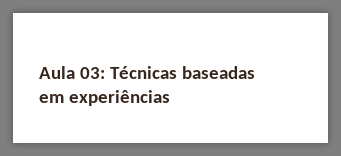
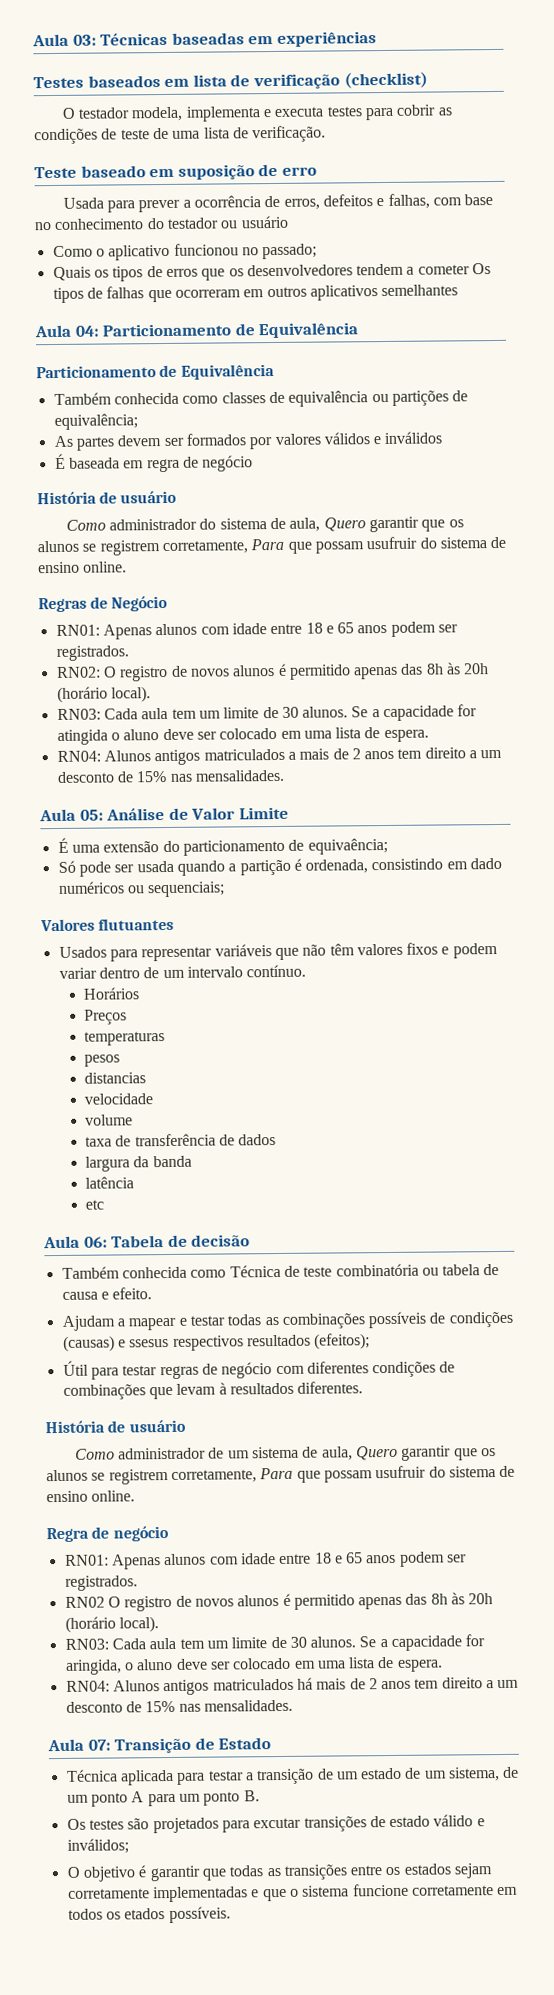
(170, 98) none -> [33,71,428,90] [61,104,453,122] [34,125,327,145] [34,163,317,180] [62,193,494,213] [34,215,289,231] [52,243,318,261] [52,263,492,282] [52,284,459,304] [34,322,360,339] [36,363,275,380] [53,390,469,407] [53,413,138,431] [53,431,443,451] [54,453,254,473] [37,490,178,505] [65,516,464,533] [37,536,507,556] [38,561,128,574] [38,595,169,613] [55,621,459,640] [55,645,129,661] [55,662,490,682] [56,686,151,703] [56,704,478,722] [56,727,429,745] [56,747,503,766] [56,769,285,783] [39,806,289,822] [57,837,388,856] [57,857,503,877] [57,881,226,898] [40,917,175,932] [58,942,498,962] [58,964,307,979] [83,987,141,1000] [84,1009,128,1025] [84,1031,166,1046] [84,1054,121,1067] [84,1072,147,1084] [84,1093,154,1105] [85,1114,134,1126] [85,1133,277,1147] [85,1155,192,1172] [85,1176,135,1189] [85,1199,105,1210] [43,1234,251,1249] [61,1263,500,1279] [61,1287,153,1300] [61,1311,513,1331] [62,1333,371,1352] [62,1360,456,1380] [62,1381,364,1400] [45,1419,186,1434] [74,1445,496,1461] [46,1465,516,1485] [46,1490,136,1503] [46,1526,169,1543] [64,1551,468,1570] [64,1575,138,1591] [64,1592,494,1612] [64,1616,159,1633] [64,1634,486,1651] [65,1656,443,1675] [65,1677,520,1696] [65,1699,293,1713] [47,1737,272,1754] [66,1766,520,1786] [66,1790,260,1807] [66,1814,485,1834] [66,1838,129,1854] [66,1863,494,1882] [67,1883,519,1903] [67,1906,231,1924] // Testes baseados em lista de verificação (checklist) // O testador modela, implementa e executa testes para cobrir as condições de teste de uma lista de verificação. // Teste baseado em suposição de erro // Usada para prever a ocorrência de erros, defeitos e falhas, com base no conhecimento do testador ou usuário // Como o aplicativo funcionou no passado; // Quais os tipos de erros que os desenvolvedores tendem a cometer Os tipos de falhas que ocorreram em outros aplicativos semelhantes // Aula 04: Particionamento de Equivalência // Particionamento de Equivalência // Também conhecida como classes de equivalência ou partições de equivalência; // As partes devem ser formados por valores válidos e inválidos // É baseada em regra de negócio // História de usuário // Como administrador do sistema de aula, Quero garantir que os alunos se registrem corretamente, Para que possam usufruir do sistema de ensino online. // Regras de Negócio // RN01: Apenas alunos com idade entre 18 e 65 anos podem ser registrados. // RN02: O registro de novos alunos é permitido apenas das 8h às 20h (horário local). // RN03: Cada aula tem um limite de 30 alunos. Se a capacidade for atingida o aluno deve ser colocado em uma lista de espera. // RN04: Alunos antigos matriculados a mais de 2 anos tem direito a um desconto de 15% nas mensalidades. // Aula 05: Análise de Valor Limite // É uma extensão do particionamento de equivaência; // Só pode ser usada quando a partição é ordenada, consistindo em dado numéricos ou sequenciais; // Valores flutuantes // Usados para representar variáveis que não têm valores fixos e podem variar dentro de um intervalo contínuo. // Horários // Preços // temperaturas // pesos // distancias // velocidade // volume // taxa de transferência de dados // largura da banda // latência // etc // Aula 06: Tabela de decisão // Também conhecida como Técnica de teste combinatória ou tabela de causa e efeito. // Ajudam a mapear e testar todas as combinações possíveis de condições (causas) e ssesus respectivos resultados (efeitos); // Útil para testar regras de negócio com diferentes condições de combinações que levam à resultados diferentes. // História de usuário // Como administrador de um sistema de aula, Quero garantir que os alunos se registrem corretamente, Para que possam usufruir do sistema de ensino online. // Regra de negócio // RN01: Apenas alunos com idade entre 18 e 65 anos podem ser registrados. // RN02 O registro de novos alunos é permitido apenas das 8h às 20h (horário local). // RN03: Cada aula tem um limite de 30 alunos. Se a capacidade for aringida, o aluno deve ser colocado em uma lista de espera. // RN04: Alunos antigos matriculados há mais de 2 anos tem direito a um desconto de 15% nas mensalidades. // Aula 07: Transição de Estado // Técnica aplicada para testar a transição de um estado de um sistema, de um ponto A para um ponto B. // Os testes são projetados para excutar transições de estado válido e inválidos; // O objetivo é garantir que todas as transições entre os estados sejam corretamente implementadas e que o sistema funcione corretamente em todos os etados possíveis.

